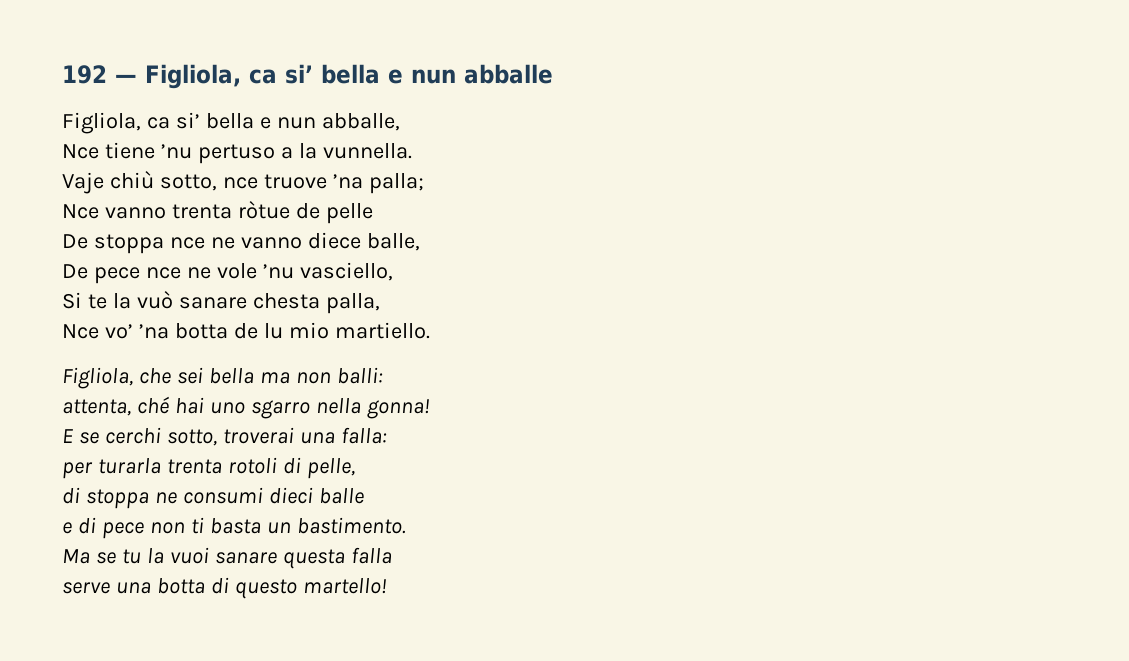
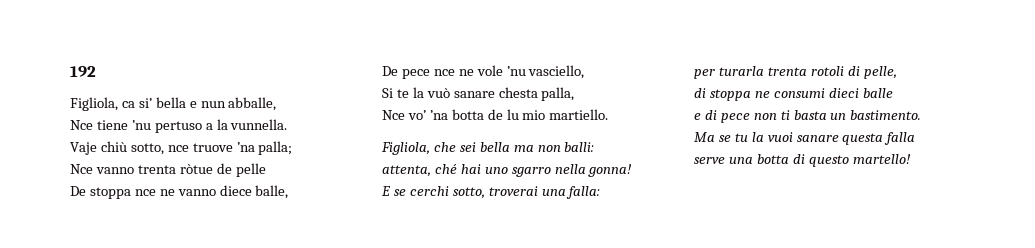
[115,64,553,89] — Figliola, ca si’ bella e nun abballe -> (96, 71) none

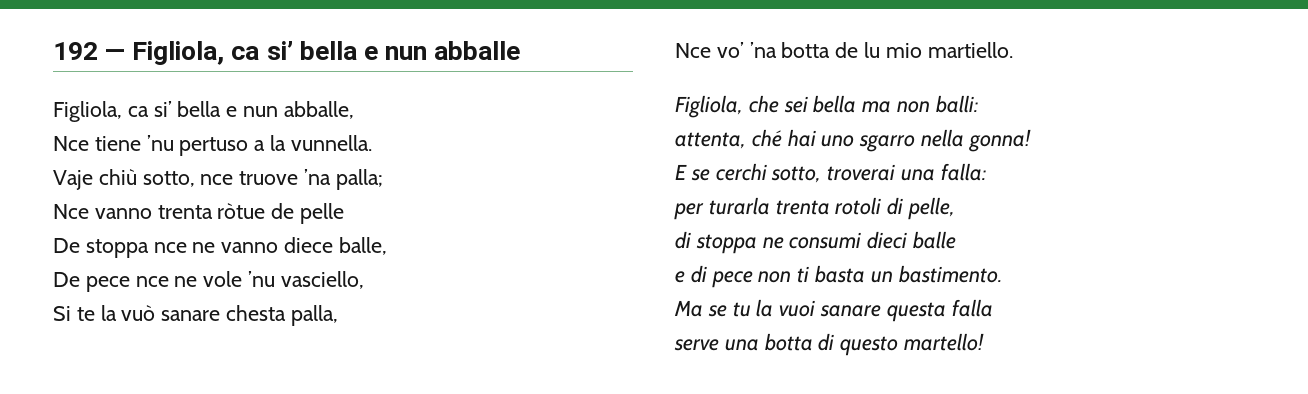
(96, 71) none -> [105,41,521,65] — Figliola, ca si’ bella e nun abballe

